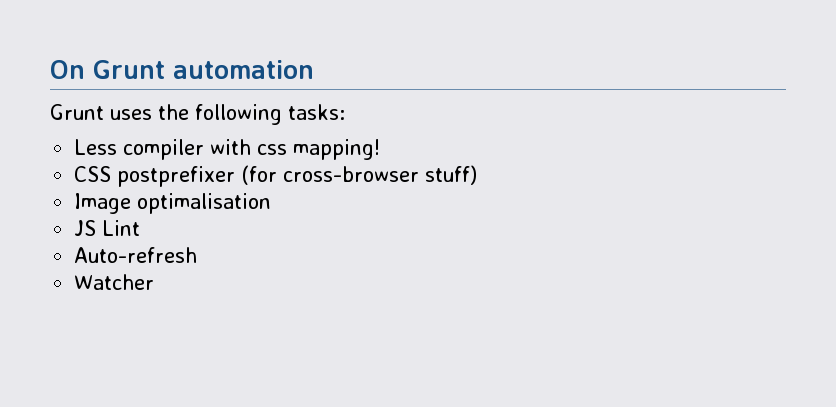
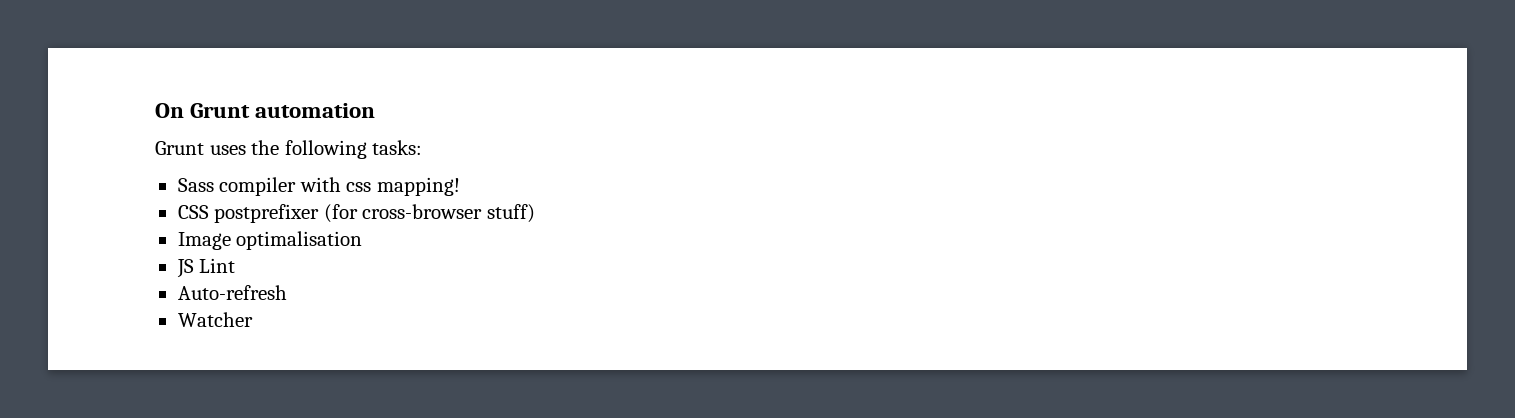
[74,139,118,155] Less -> [177,178,214,192] Sass

